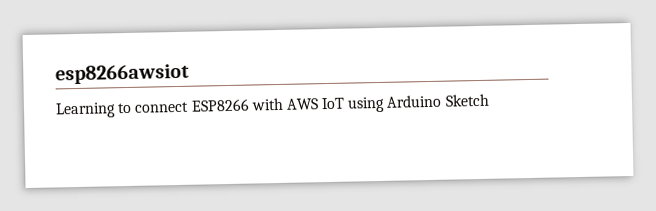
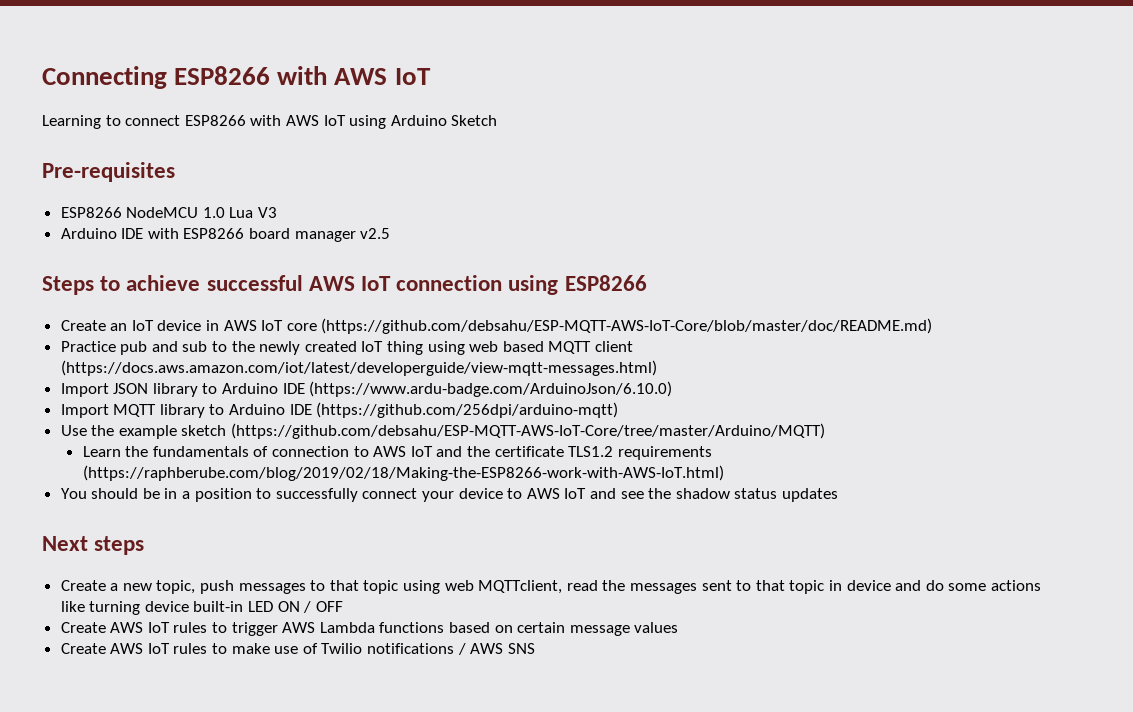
[55,63,190,85] esp8266awsiot -> [42,66,431,89] Connecting ESP8266 with AWS IoT
(490, 100) none -> [42,162,175,182] [60,207,278,218] [60,228,391,242] [42,275,647,295] [60,318,933,334] [60,341,633,355] [60,360,657,376] [60,381,673,397] [60,402,619,418] [60,423,826,439] [82,446,712,460] [82,465,724,481] [60,488,838,502] [42,536,145,555] [60,580,1041,594] [60,601,343,615] [60,622,679,636] [60,643,535,655] // Pre-requisites // ESP8266 NodeMCU 1.0 Lua V3 // Arduino IDE with ESP8266 board manager v2.5 // Steps to achieve successful AWS IoT connection using ESP8266 // Create an IoT device in AWS IoT core (https://github.com/debsahu/ESP-MQTT-AWS-IoT-Core/blob/master/doc/README.md) // Practice pub and sub to the newly created IoT thing using web based MQTT client (https://docs.aws.amazon.com/iot/latest/developerguide/view-mqtt-messages.html) // Import JSON library to Arduino IDE (https://www.ardu-badge.com/ArduinoJson/6.10.0) // Import MQTT library to Arduino IDE (https://github.com/256dpi/arduino-mqtt) // Use the example sketch (https://github.com/debsahu/ESP-MQTT-AWS-IoT-Core/tree/master/Arduino/MQTT) // Learn the fundamentals of connection to AWS IoT and the certificate TLS1.2 requirements (https://raphberube.com/blog/2019/02/18/Making-the-ESP8266-work-with-AWS-IoT.html) // You should be in a position to successfully connect your device to AWS IoT and see the shadow status updates // Next steps // Create a new topic, push messages to that topic using web MQTTclient, read the messages sent to that topic in device and do some actions like turning device built-in LED ON / OFF // Create AWS IoT rules to trigger AWS Lambda functions based on certain message values // Create AWS IoT rules to make use of Twilio notifications / AWS SNS

